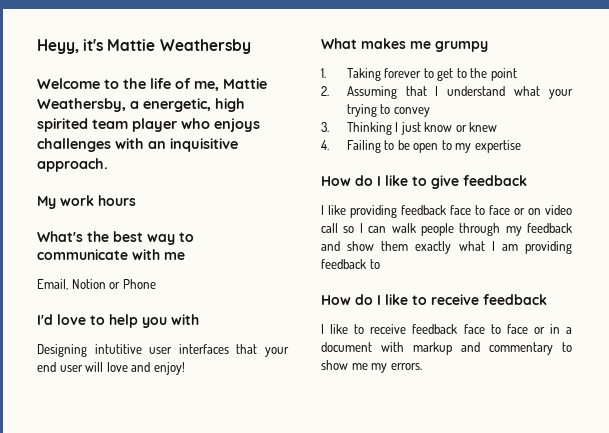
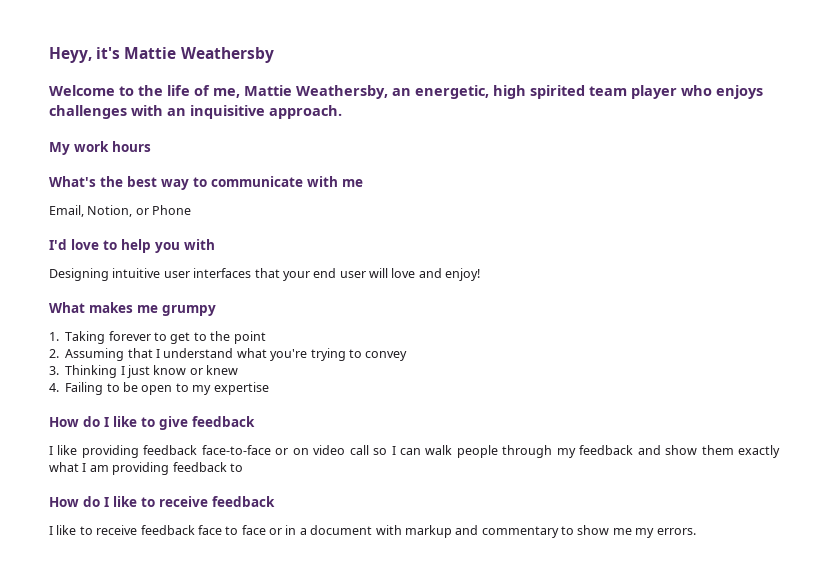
[130,101,139,109] a -> [392,88,411,96] an
[71,279,106,289] Notion -> [87,205,133,217] Notion,
[94,344,142,354] intutitive -> [112,268,161,278] intuitive
[549,89,573,99] your -> [270,349,308,361] you're
[450,205,510,215] face to face -> [201,445,271,455] face-to-face

